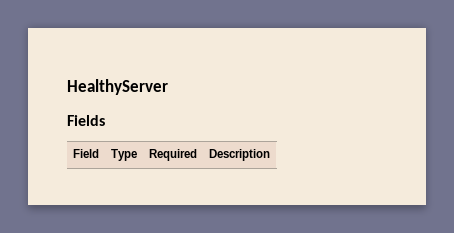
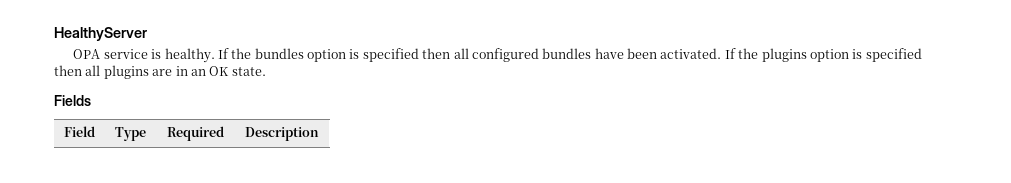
(168, 87) none -> [73,48,922,63] [54,65,266,79] // OPA service is healthy. If the bundles option is specified then all configured bundles have been activated. If the plugins option is specified then all plugins are in an OK state.

